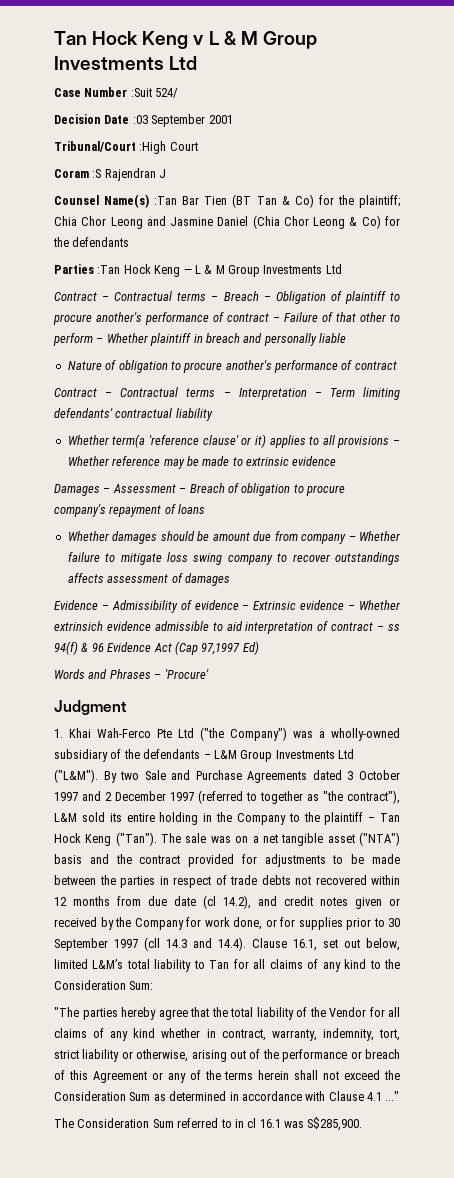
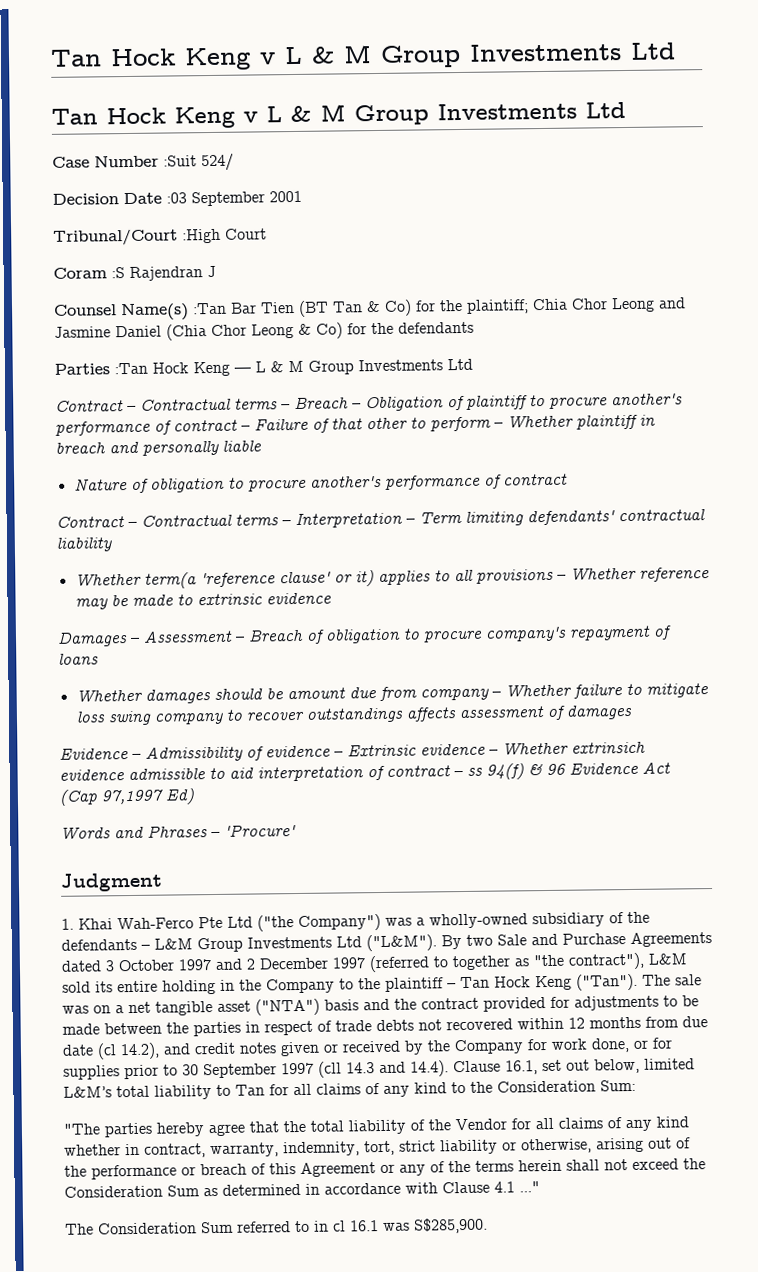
(198, 63) none -> [51,101,626,129] // Tan Hock Keng v L & M Group Investments Ltd

